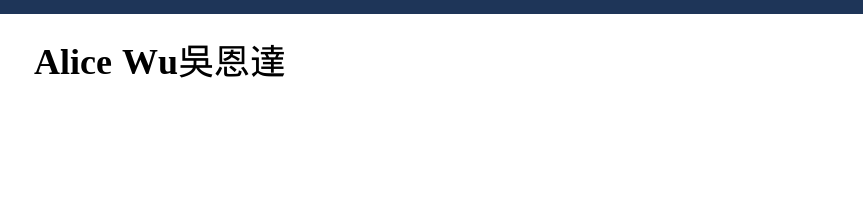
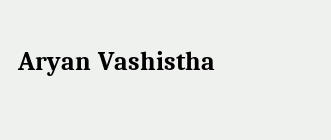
[34,44,286,78] Alice Wu吳恩達 -> [17,51,215,76] Aryan Vashistha

